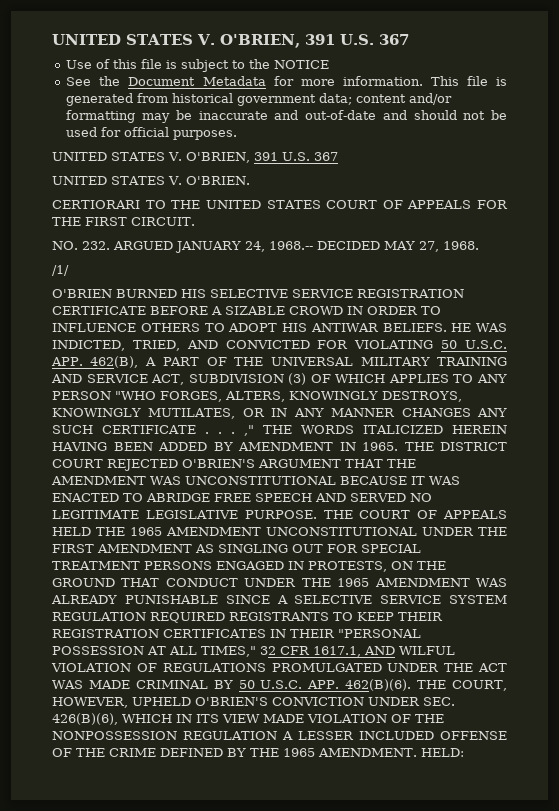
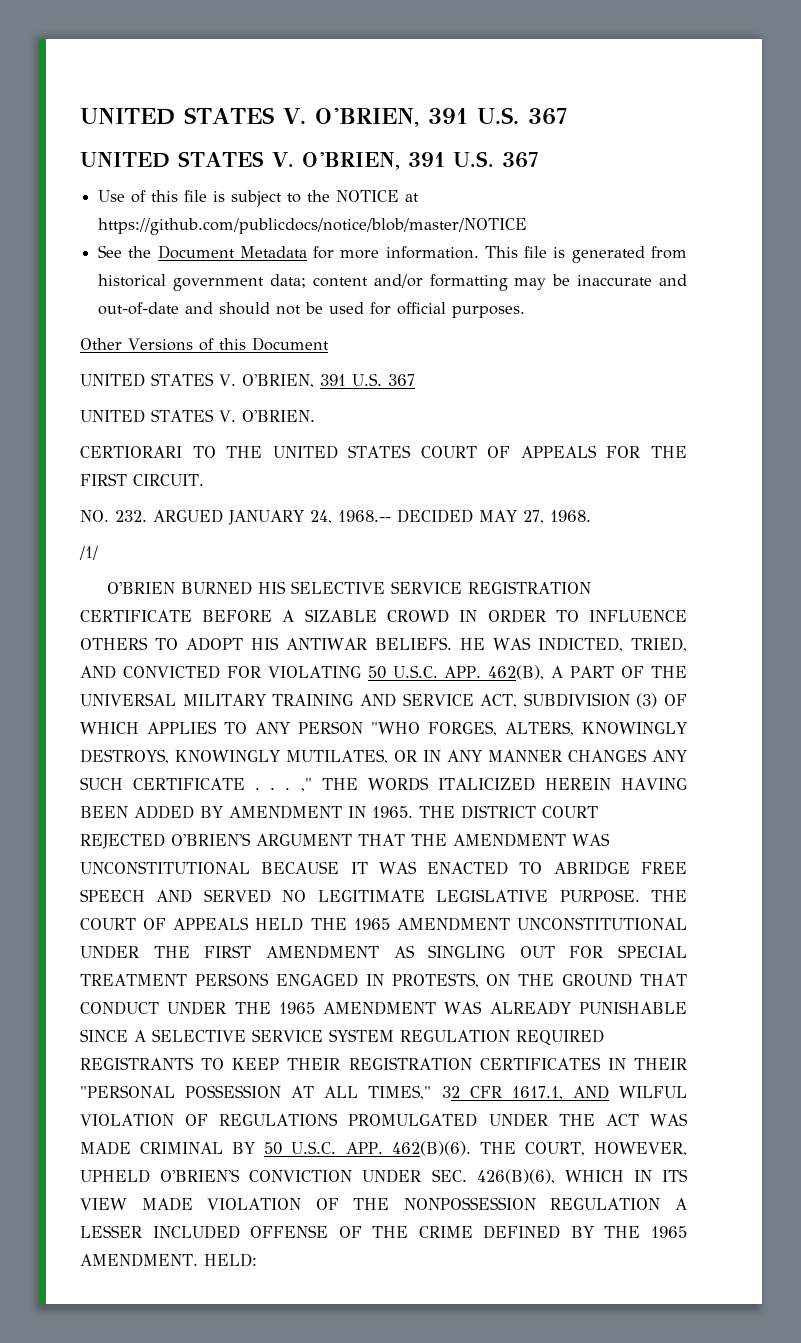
[52,34,409,48] UNITED STATES V. O'BRIEN, 391 U.S. 367 -> [80,107,567,127] [80,151,538,170] UNITED STATES V. O'BRIEN, 391 U.S. 367 // UNITED STATES V. O'BRIEN, 391 U.S. 367
(330, 64) none -> [405,193,420,202] [98,218,528,235] at https://github.com/publicdocs/notice/blob/master/NOTICE
(238, 135) none -> [80,337,329,351] // Other Versions of this Document

